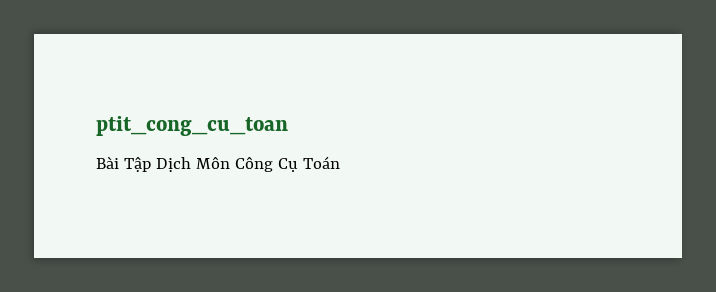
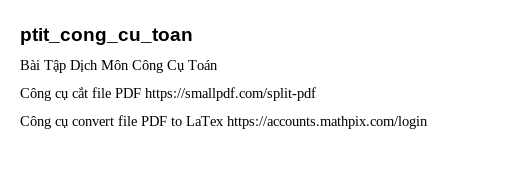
(340, 162) none -> [20,87,316,101] [20,115,428,129] // Công cụ cắt file PDF https://smallpdf.com/split-pdf // Công cụ convert file PDF to LaTex https://accounts.mathpix.com/login

